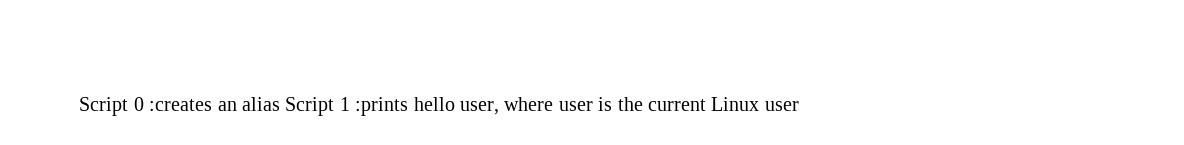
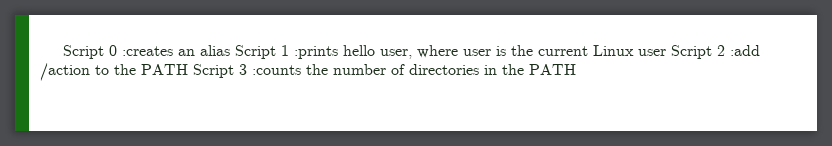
(799, 106) none -> [670,45,760,59] [40,63,576,81] Script 2 :add /action to the PATH Script 3 :counts the number of directories in the PATH

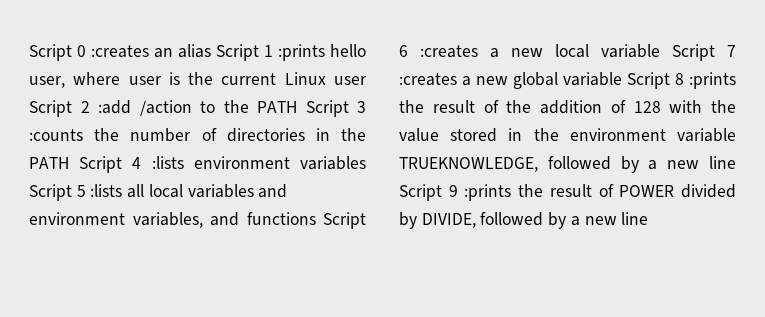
(576, 69) none -> [79,156,366,173] [29,184,288,201] [29,212,366,229] [399,44,736,61] [399,72,736,89] [399,100,736,114] [399,128,736,142] [399,156,736,173] [399,184,736,201] [399,212,649,229] Script 4 :lists environment variables Script 5 :lists all local variables and environment variables, and functions Script 6 :creates a new local variable Script 7 :creates a new global variable Script 8 :prints the result of the addition of 128 with the value stored in the environment variable TRUEKNOWLEDGE, followed by a new line Script 9 :prints the result of POWER divided by DIVIDE, followed by a new line

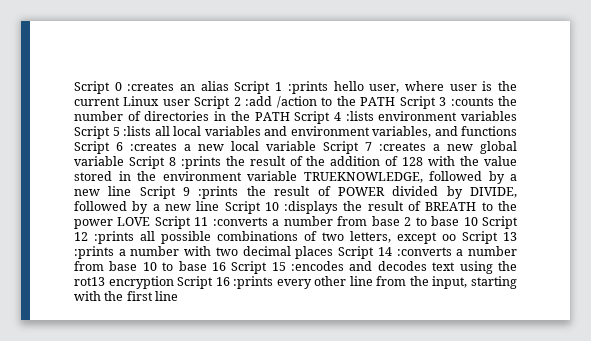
(649, 218) none -> [224,201,518,214] [74,216,518,229] [74,231,517,244] [74,246,518,259] [74,261,517,274] [74,276,517,289] [74,291,179,301] Script 10 :displays the result of BREATH to the power LOVE Script 11 :converts a number from base 2 to base 10 Script 12 :prints all possible combinations of two letters, except oo Script 13 :prints a number with two decimal places Script 14 :converts a number from base 10 to base 16 Script 15 :encodes and decodes text using the rot13 encryption Script 16 :prints every other line from the input, starting with the first line

